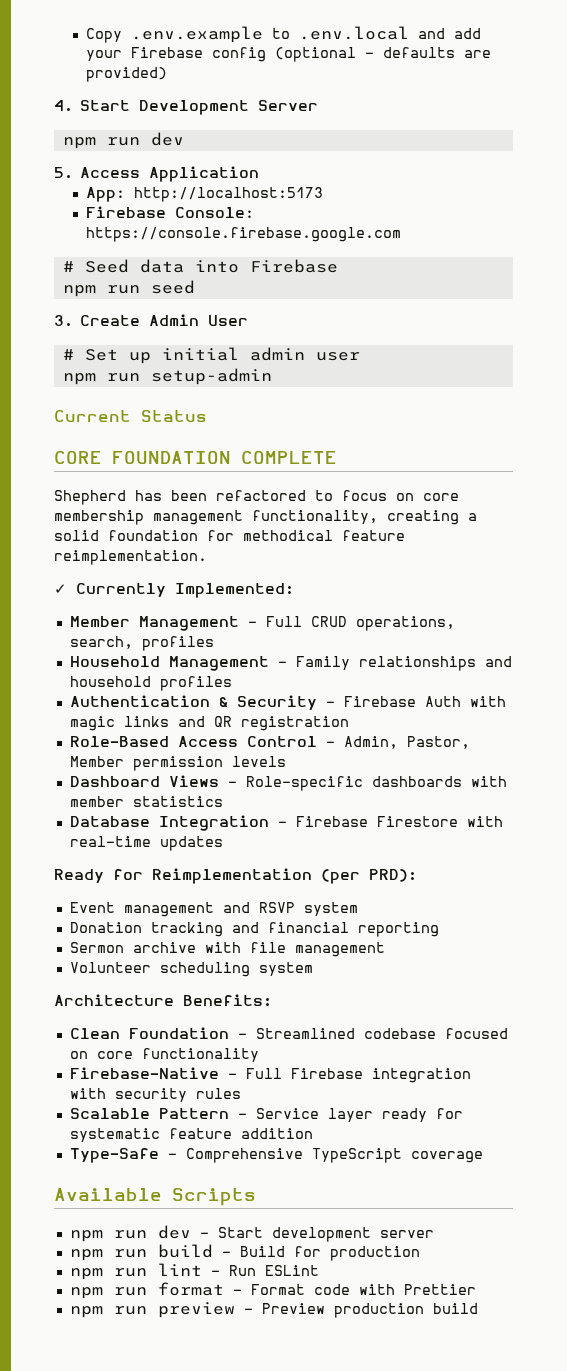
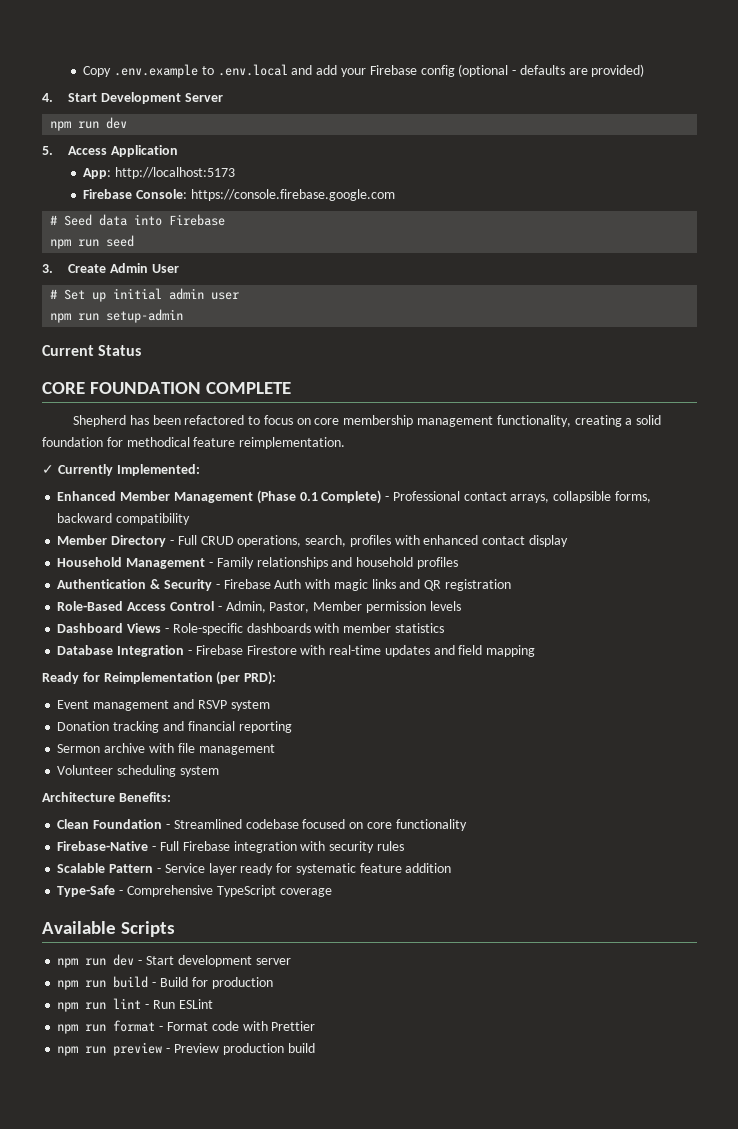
(294, 590) none -> [57,491,117,501] Enhanced
(239, 623) none -> [256,490,651,504] [57,513,191,525] [57,535,167,547] (Phase 0.1 Complete) - Professional contact arrays, collapsible forms, backward compatibility // Member Directory
(214, 643) none -> [394,535,568,547] with enhanced contact display
(223, 843) none -> [433,645,536,657] and field mapping

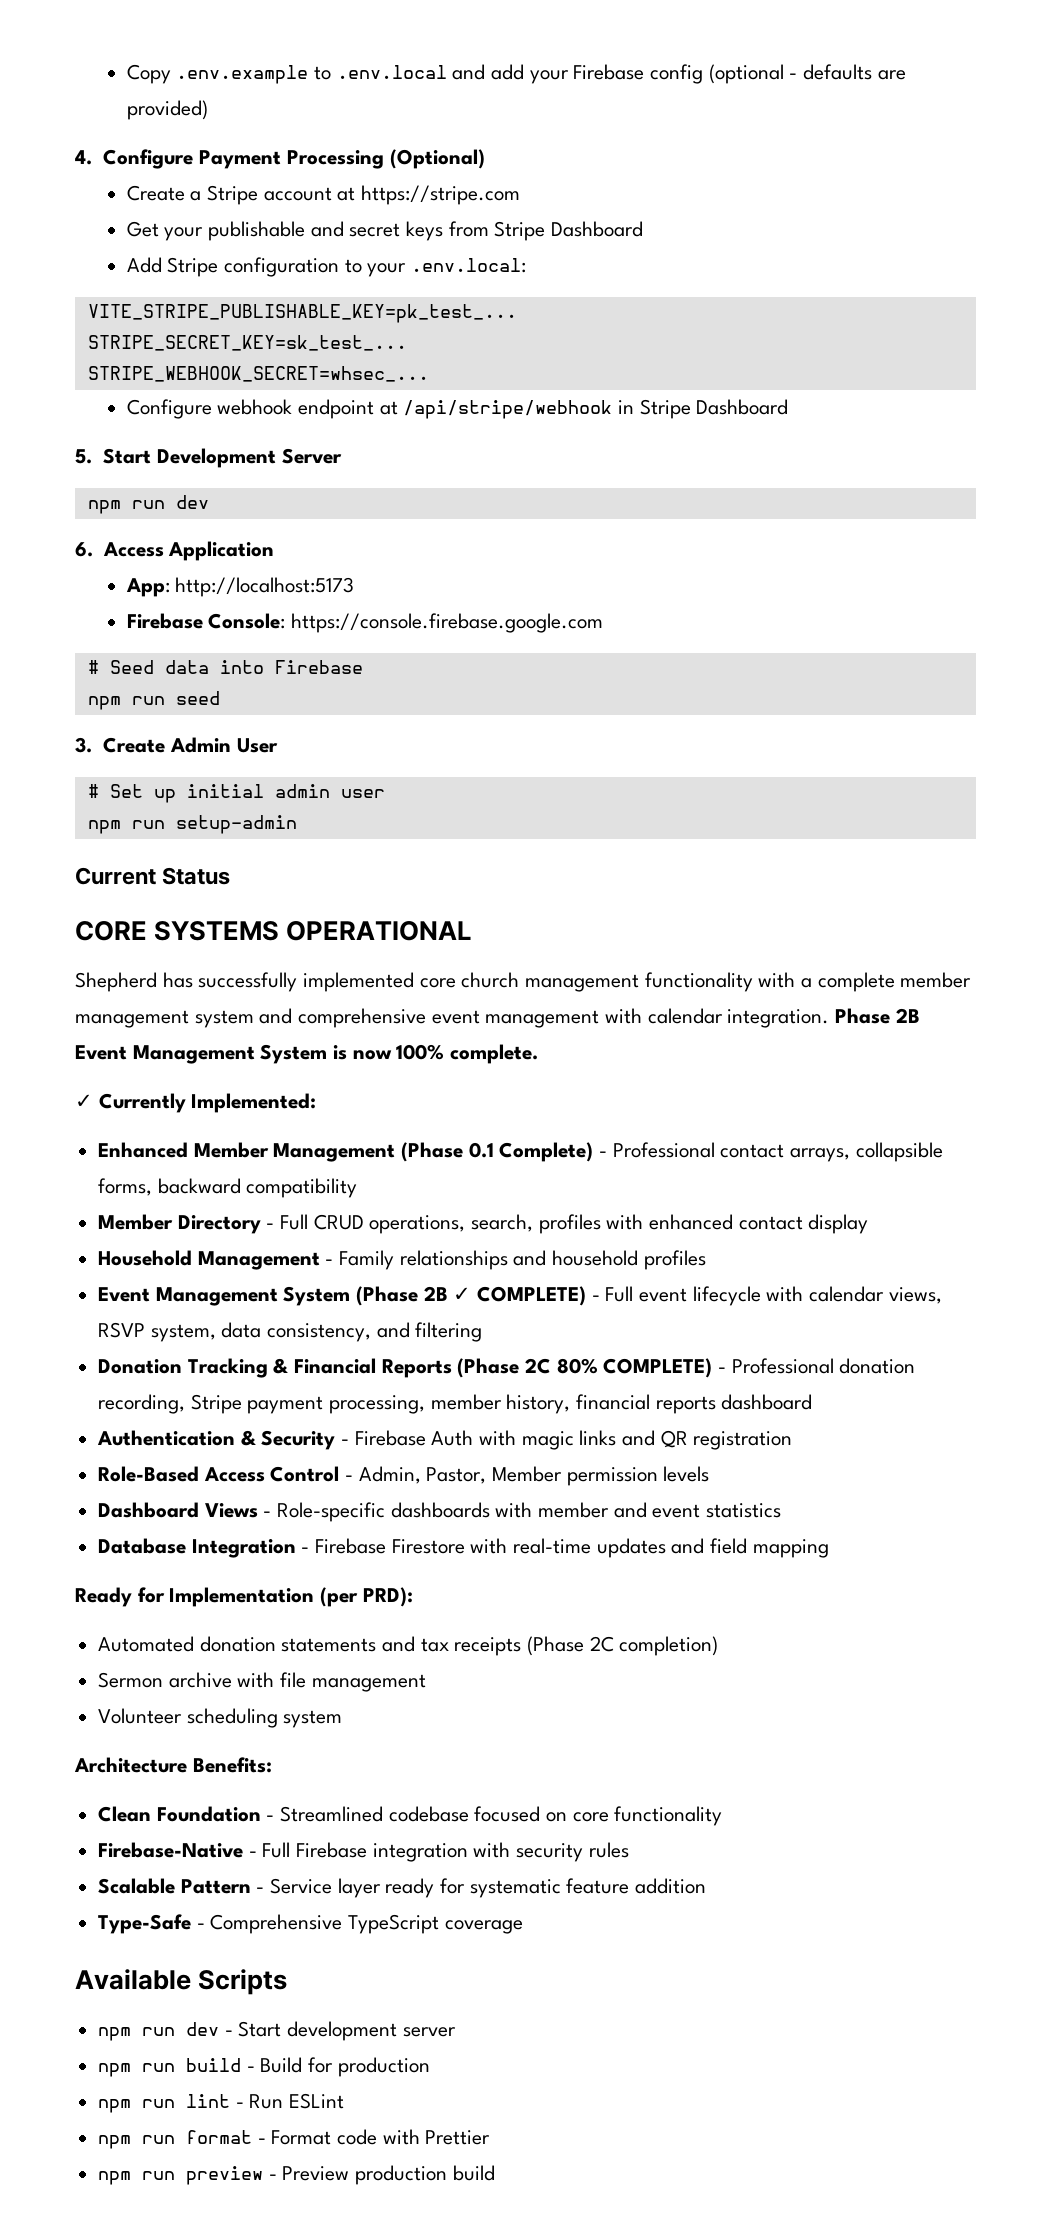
(53, 97) none -> [103,149,485,169] [126,185,520,205] [126,221,643,241] [126,257,526,277] [87,304,517,323] [87,335,407,351] [87,366,429,382] [126,399,789,419] [75,449,92,464] Configure Payment Processing (Optional) // Create a Stripe account at https://stripe.com // Get your publishable and secret keys from Stripe Dashboard // Add Stripe configuration to your .env.local: // VITE_STRIPE_PUBLISHABLE_KEY=pk_test_... // STRIPE_SECRET_KEY=sk_test_... // STRIPE_WEBHOOK_SECRET=whsec_... // Configure webhook endpoint at /api/stripe/webhook in Stripe Dashboard // 5.
[42,146,53,155] 5. -> [75,542,93,557] 6.
[90,382,292,394] FOUNDATION COMPLETE -> [154,921,472,941] SYSTEMS OPERATIONAL
[152,415,662,427] [42,437,346,449] been refactored to focus on core membership management functionality, creating a solid foundation for methodical feature reimplementation. -> [198,972,972,992] [75,1008,920,1028] [75,1044,539,1064] successfully implemented core church management functionality with a complete member management system and comprehensive event management with calendar integration. Phase 2B Event Management System is now 100% complete.
(458, 563) none -> [98,1286,942,1306] [98,1322,483,1342] [98,1358,916,1378] [98,1394,813,1414] // Event Management System (Phase 2B ✓ COMPLETE) - Full event lifecycle with calendar views, RSVP system, data consistency, and filtering // Donation Tracking & Financial Reports (Phase 2C 80% COMPLETE) - Professional donation recording, Stripe payment processing, member history, financial reports dashboard
(392, 628) none -> [613,1502,701,1518] and event
[103,672,213,684] Reimplementation -> [169,1587,315,1607] Implementation
[57,699,270,711] [57,721,292,733] Event management and RSVP system // Donation tracking and financial reporting -> [98,1636,719,1656] Automated donation statements and tax receipts (Phase 2C completion)

